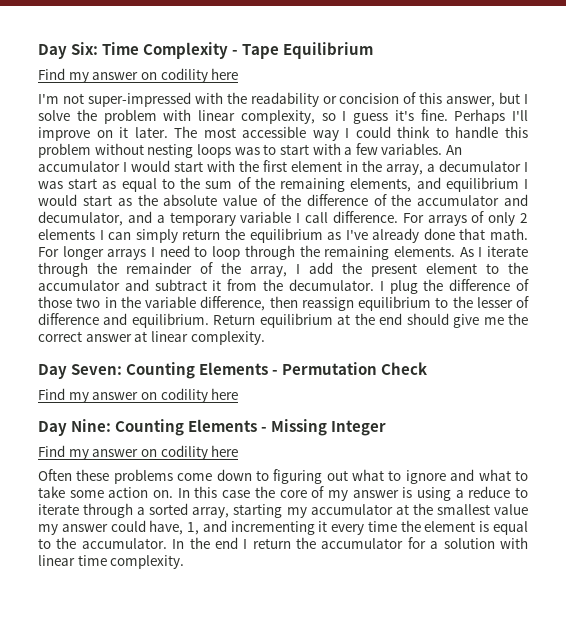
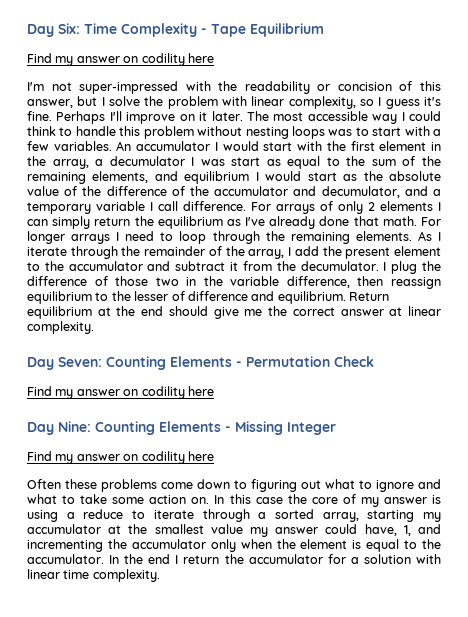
[318,521,397,535] it every time -> [107,539,272,552] the accumulator only when

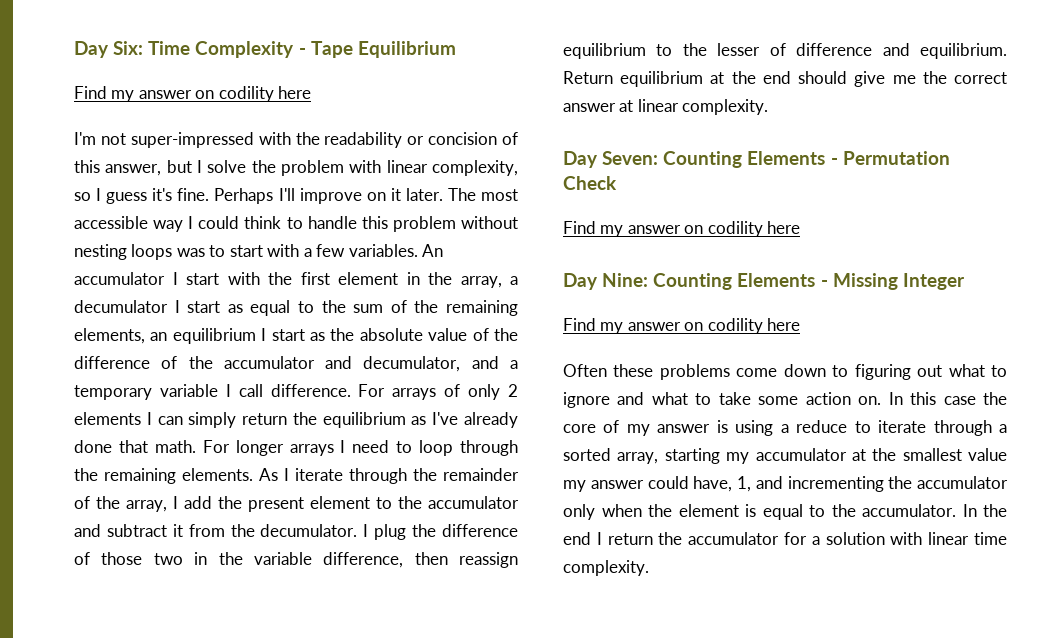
[222,141,259,151] would -> (178, 278) none
[200,159,225,166] was -> (180, 306) none
[154,171,178,181] and -> [150,332,168,341] an
[265,171,302,181] would -> (267, 334) none

